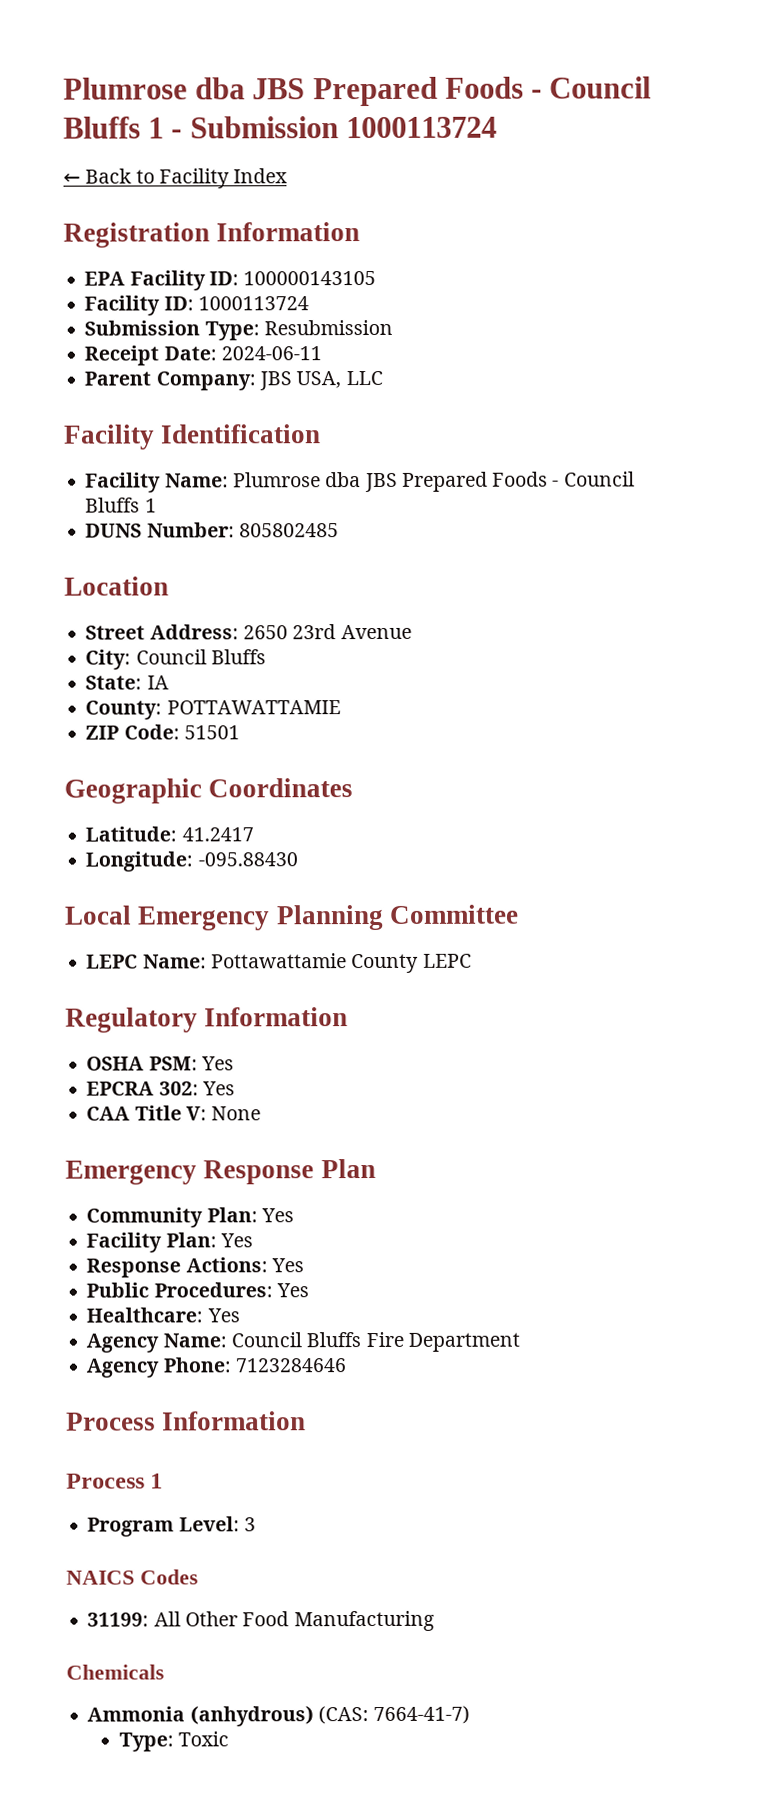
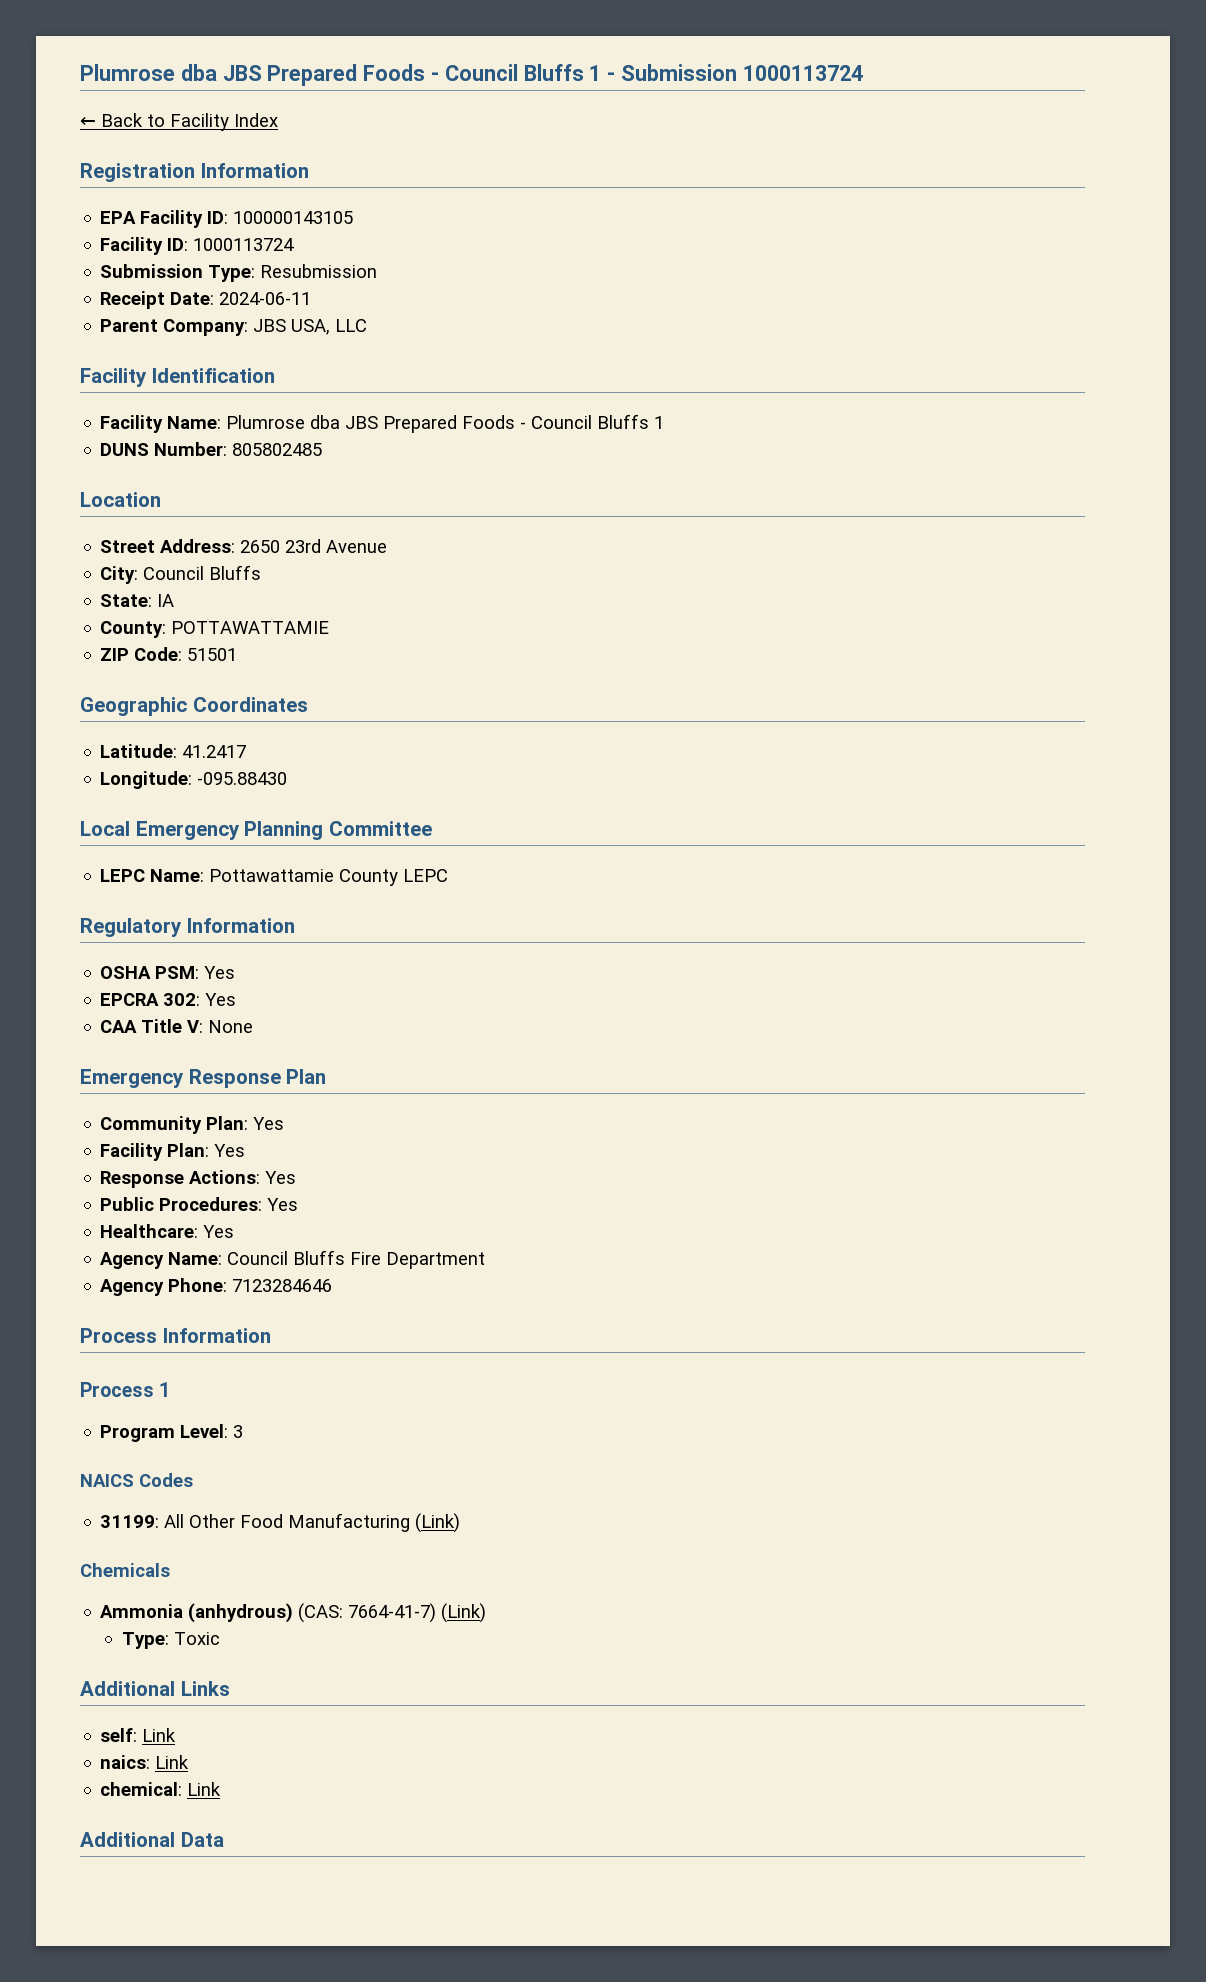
(435, 1621) none -> [415,1513,461,1533] (Link)
(471, 1715) none -> [441,1603,487,1623] (Link)
(230, 1739) none -> [80,1681,230,1696] [100,1728,177,1742] [100,1755,190,1769] [100,1782,222,1796] [80,1832,224,1847] // Additional Links // self: Link // naics: Link // chemical: Link // Additional Data

